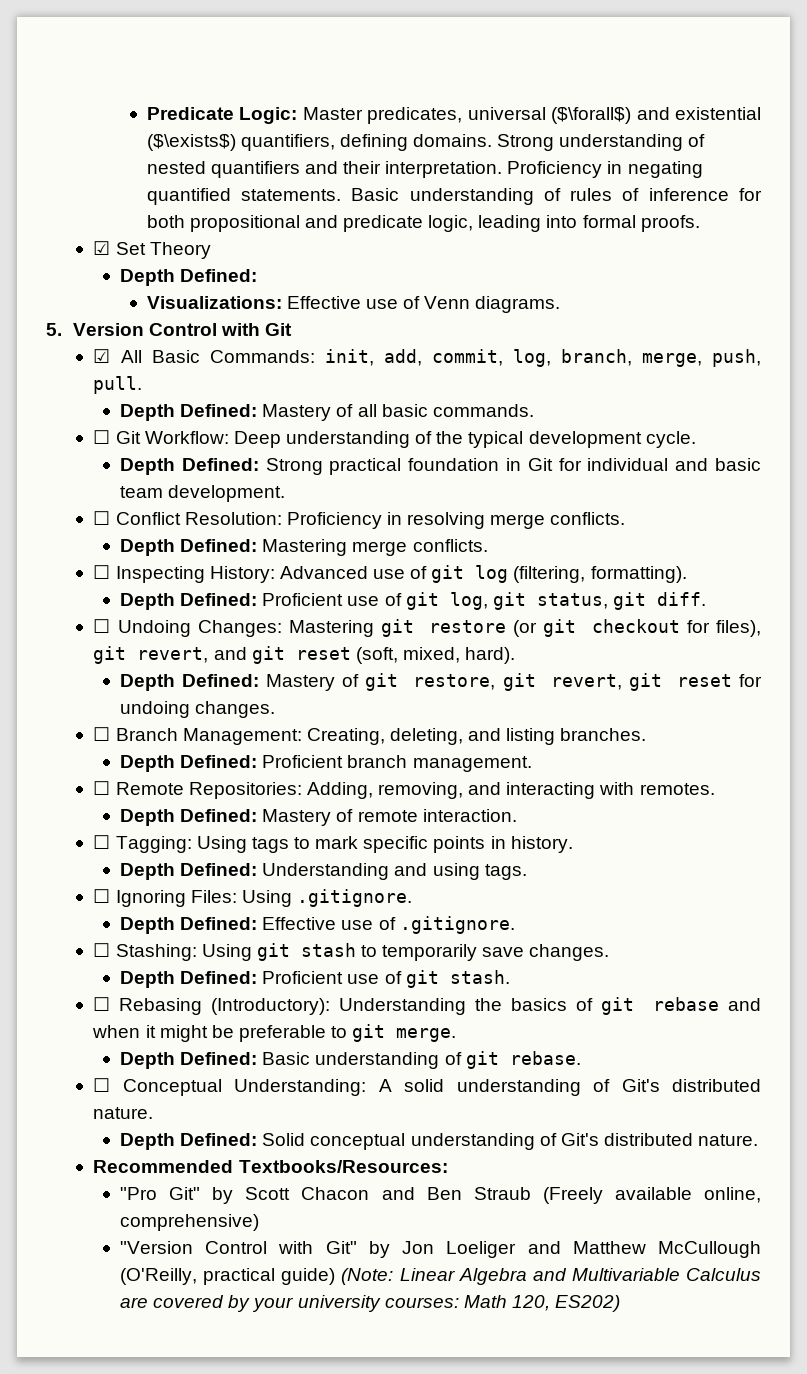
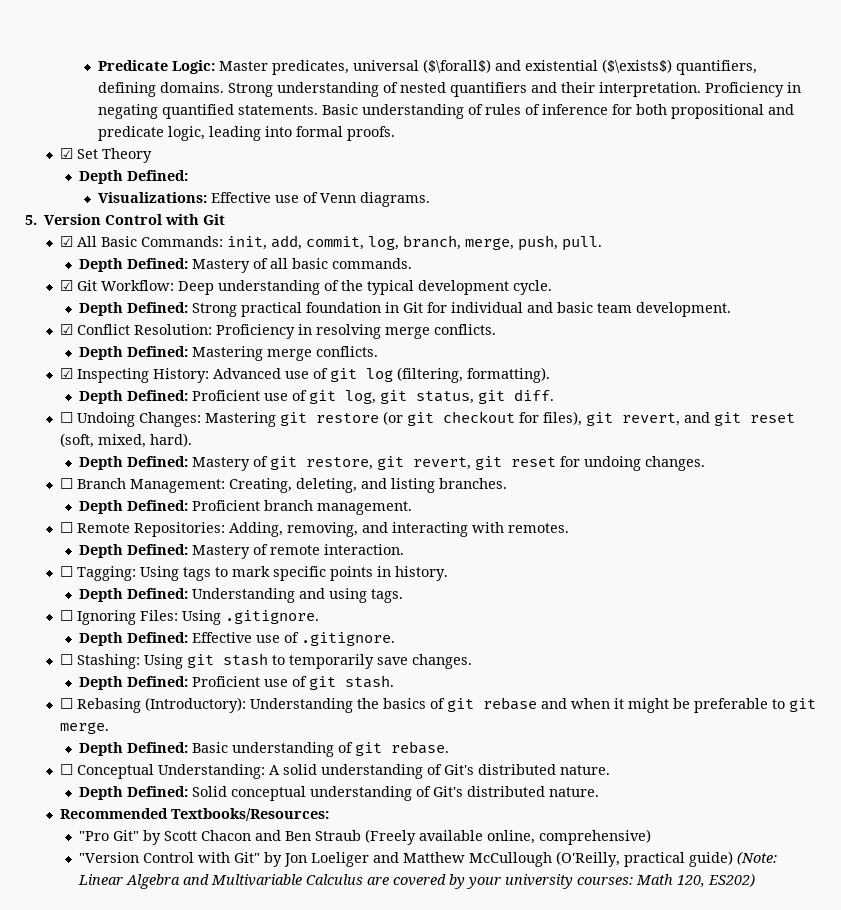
[93,430,111,444] ☐ -> [59,280,73,291] ☑
[93,511,111,525] ☐ -> [59,324,73,335] ☑
[93,565,111,579] ☐ -> [59,368,73,379] ☑

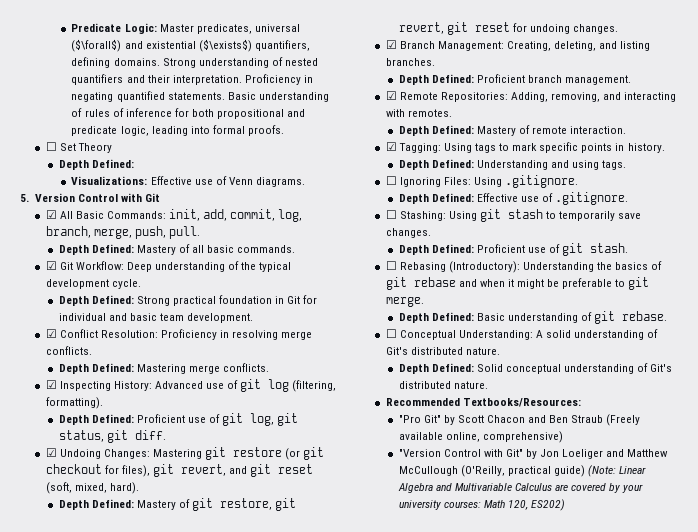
[59,148,73,159] ☑ -> [45,142,57,151] ☐
[59,412,73,423] ☐ -> [45,448,57,457] ☑
[59,478,73,489] ☐ -> [385,40,397,49] ☑
[59,522,73,533] ☐ -> [385,91,397,100] ☑
[59,566,73,577] ☐ -> [385,142,397,151] ☑

